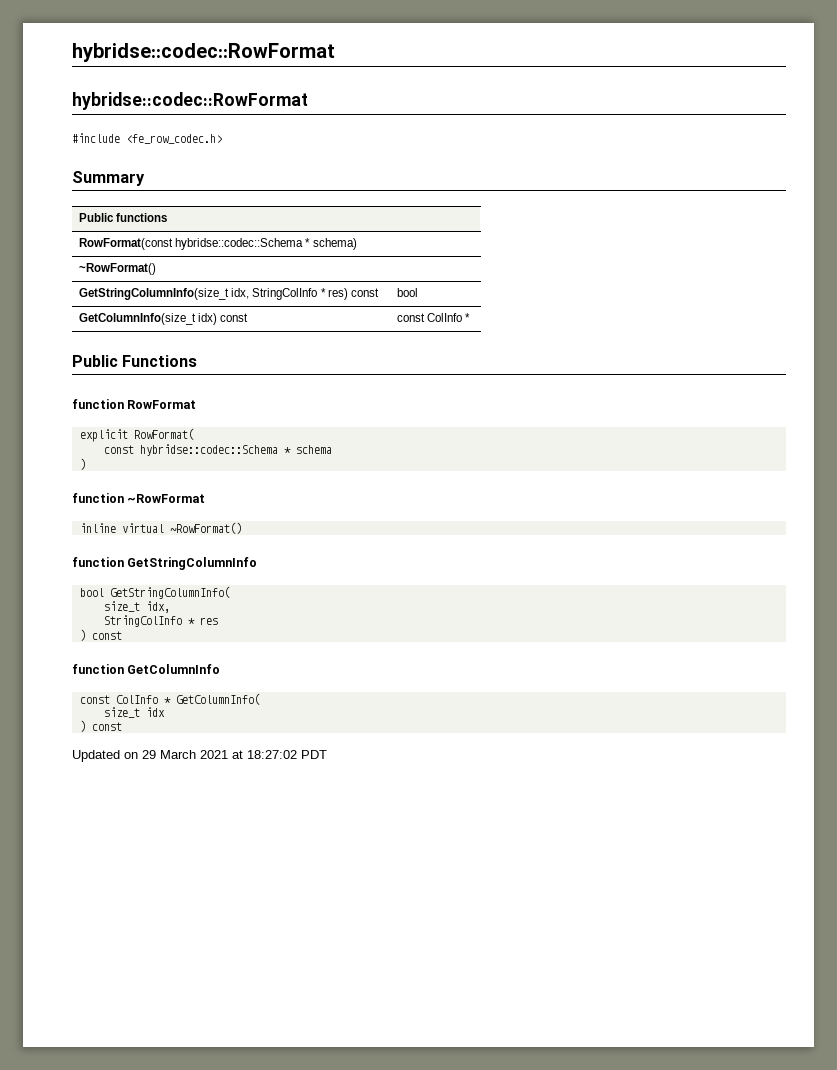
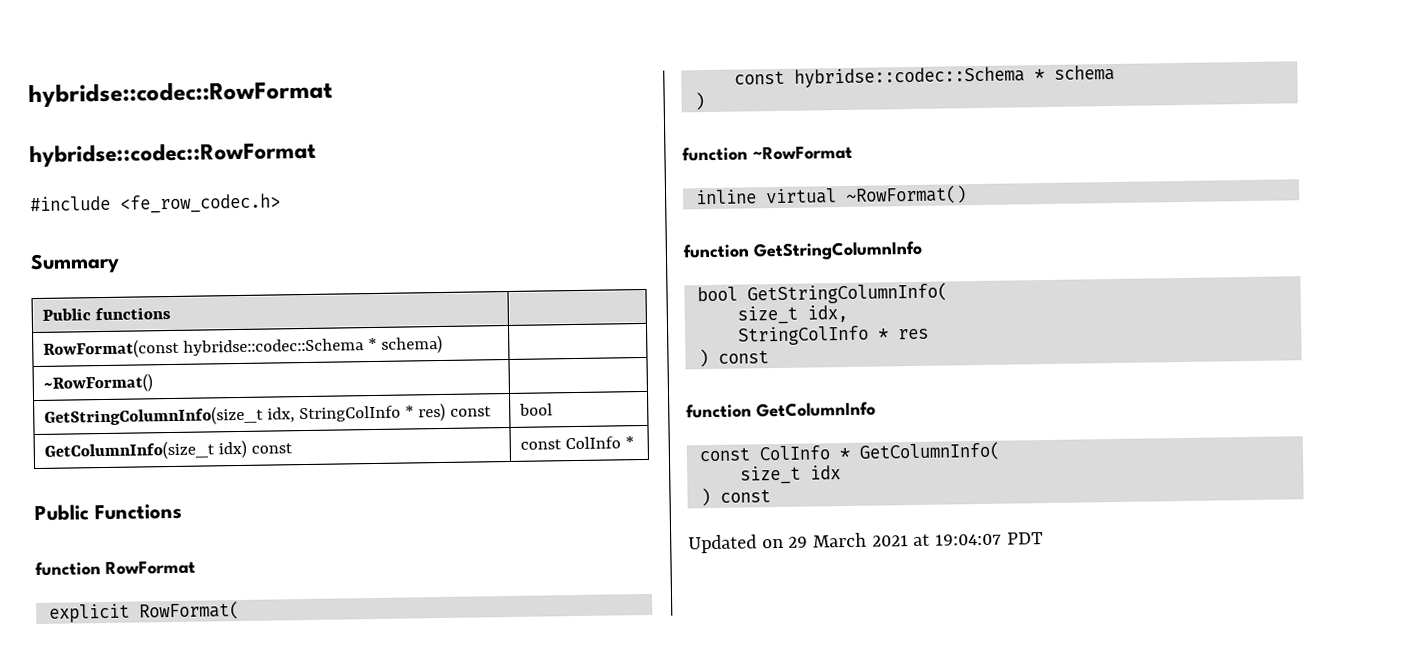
[247,750,297,759] 18:27:02 -> [935,533,1003,546] 19:04:07

